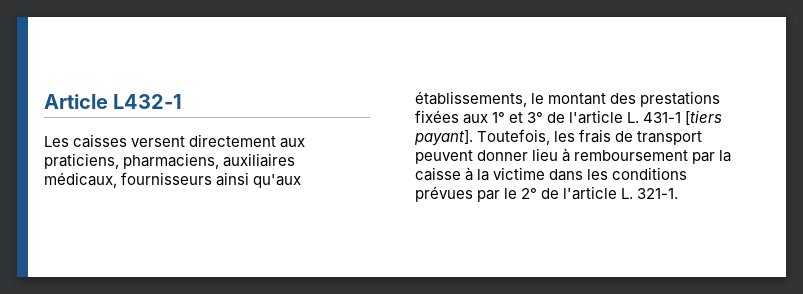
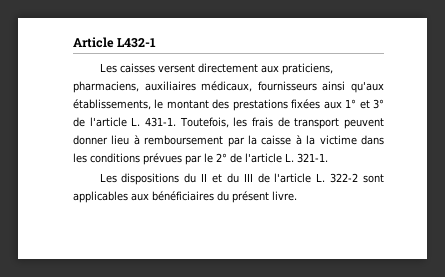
[643,110,723,125] [414,130,473,146] 431-1 [tiers payant]. -> [145,117,177,127] 431-1.
(679, 193) none -> [99,173,384,185] [73,191,297,203] // Les dispositions du II et du III de l'article L. 322-2 sont applicables aux bénéficiaires du présent livre.

